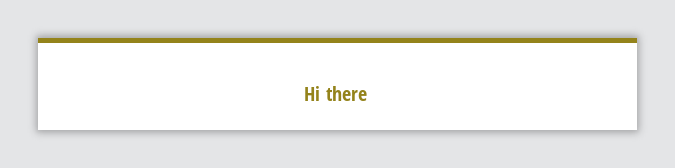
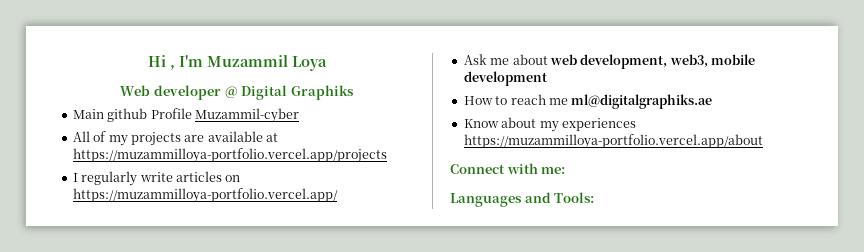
[325,86,367,101] there -> [169,55,327,71] [120,85,354,100] [72,108,299,123] [72,131,278,146] [72,148,387,163] [72,171,241,186] [72,188,338,203] [463,54,755,69] [463,71,547,86] [463,94,713,109] [463,117,636,132] [463,134,763,149] [450,163,566,174] [450,192,595,207] , I'm Muzammil Loya // Web developer @ Digital Graphiks // Main github Profile Muzammil-cyber // All of my projects are available at https://muzammilloya-portfolio.vercel.app/projects // I regularly write articles on https://muzammilloya-portfolio.vercel.app/ // Ask me about web development, web3, mobile development // How to reach me ml@digitalgraphiks.ae // Know about my experiences https://muzammilloya-portfolio.vercel.app/about // Connect with me: // Languages and Tools:

